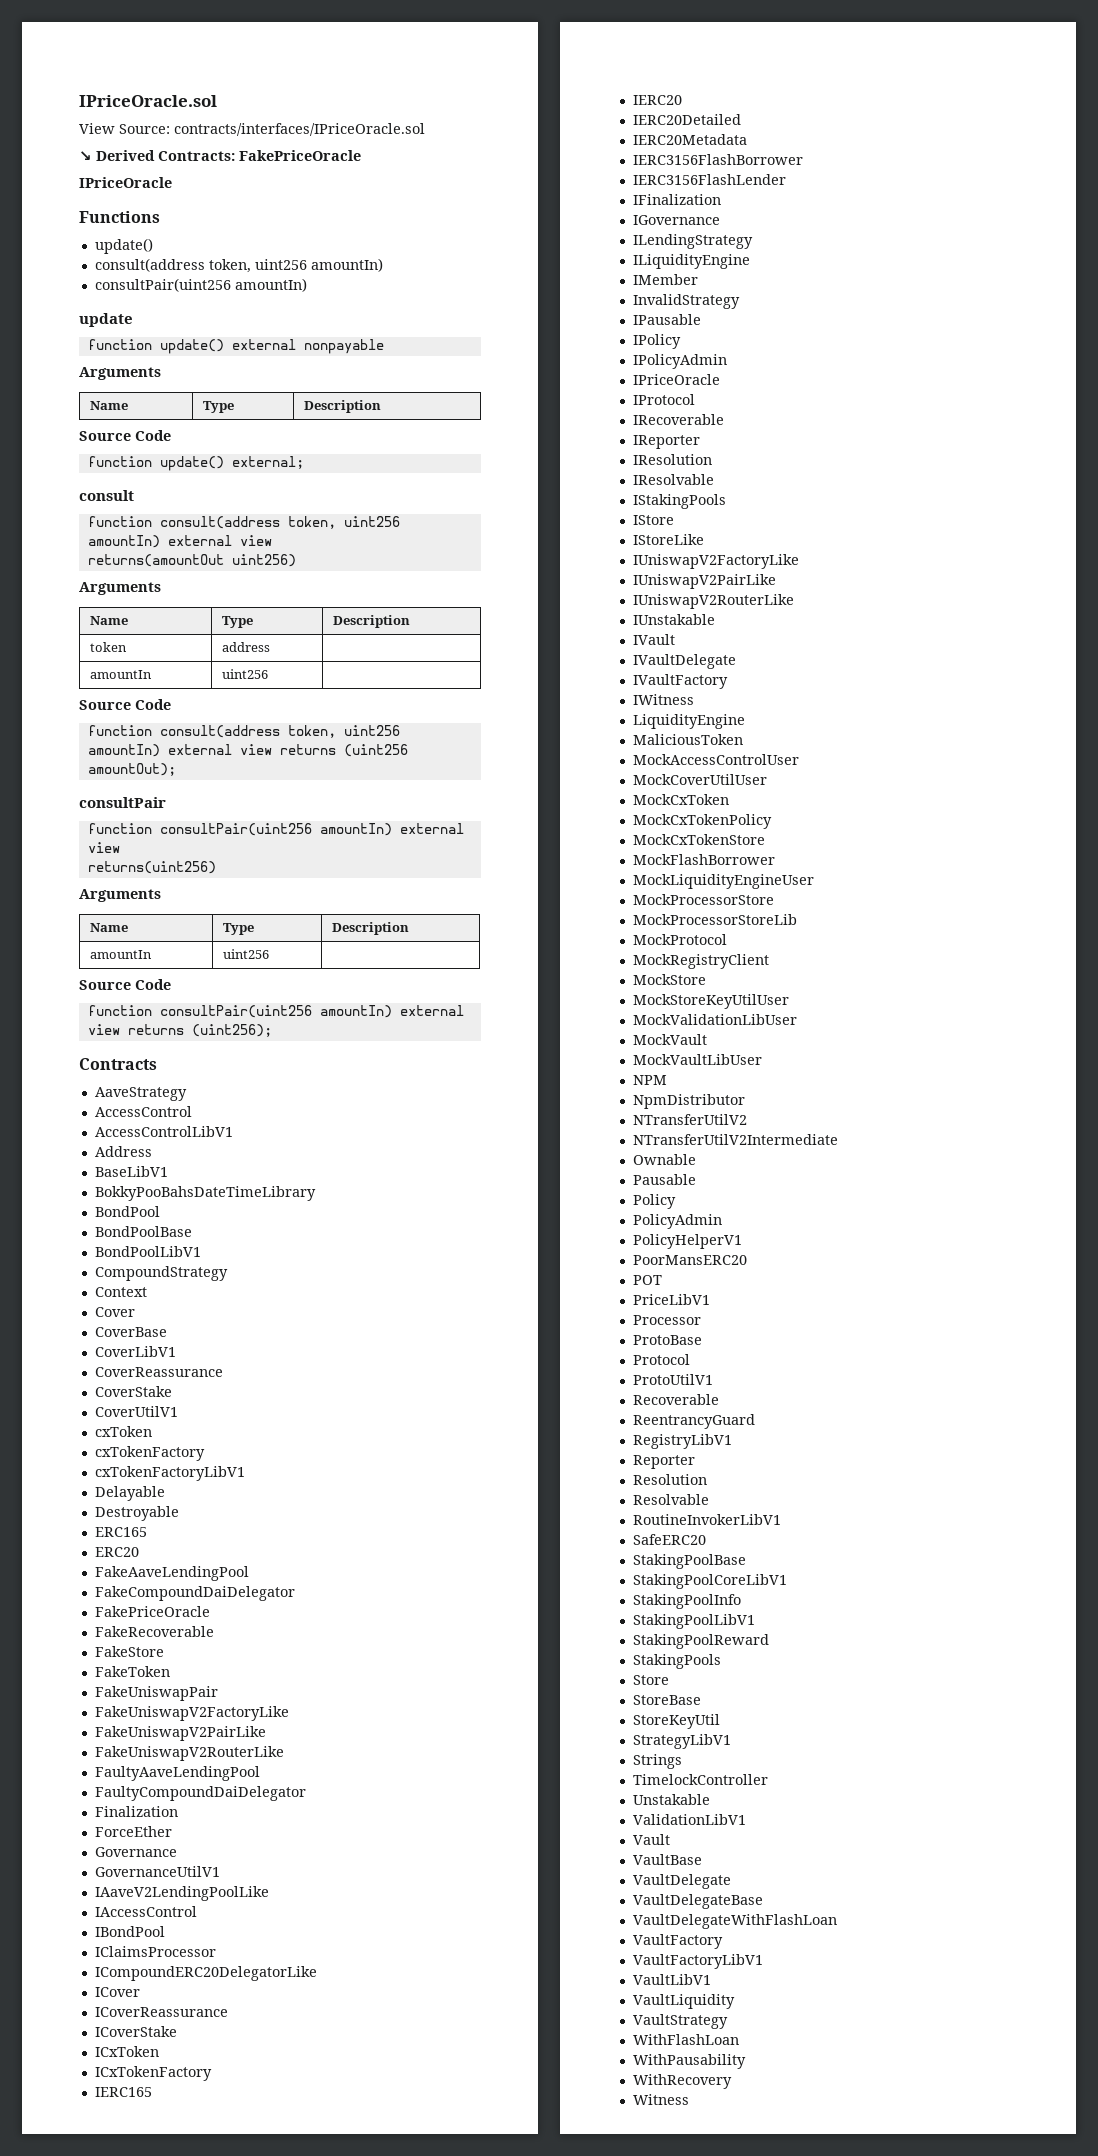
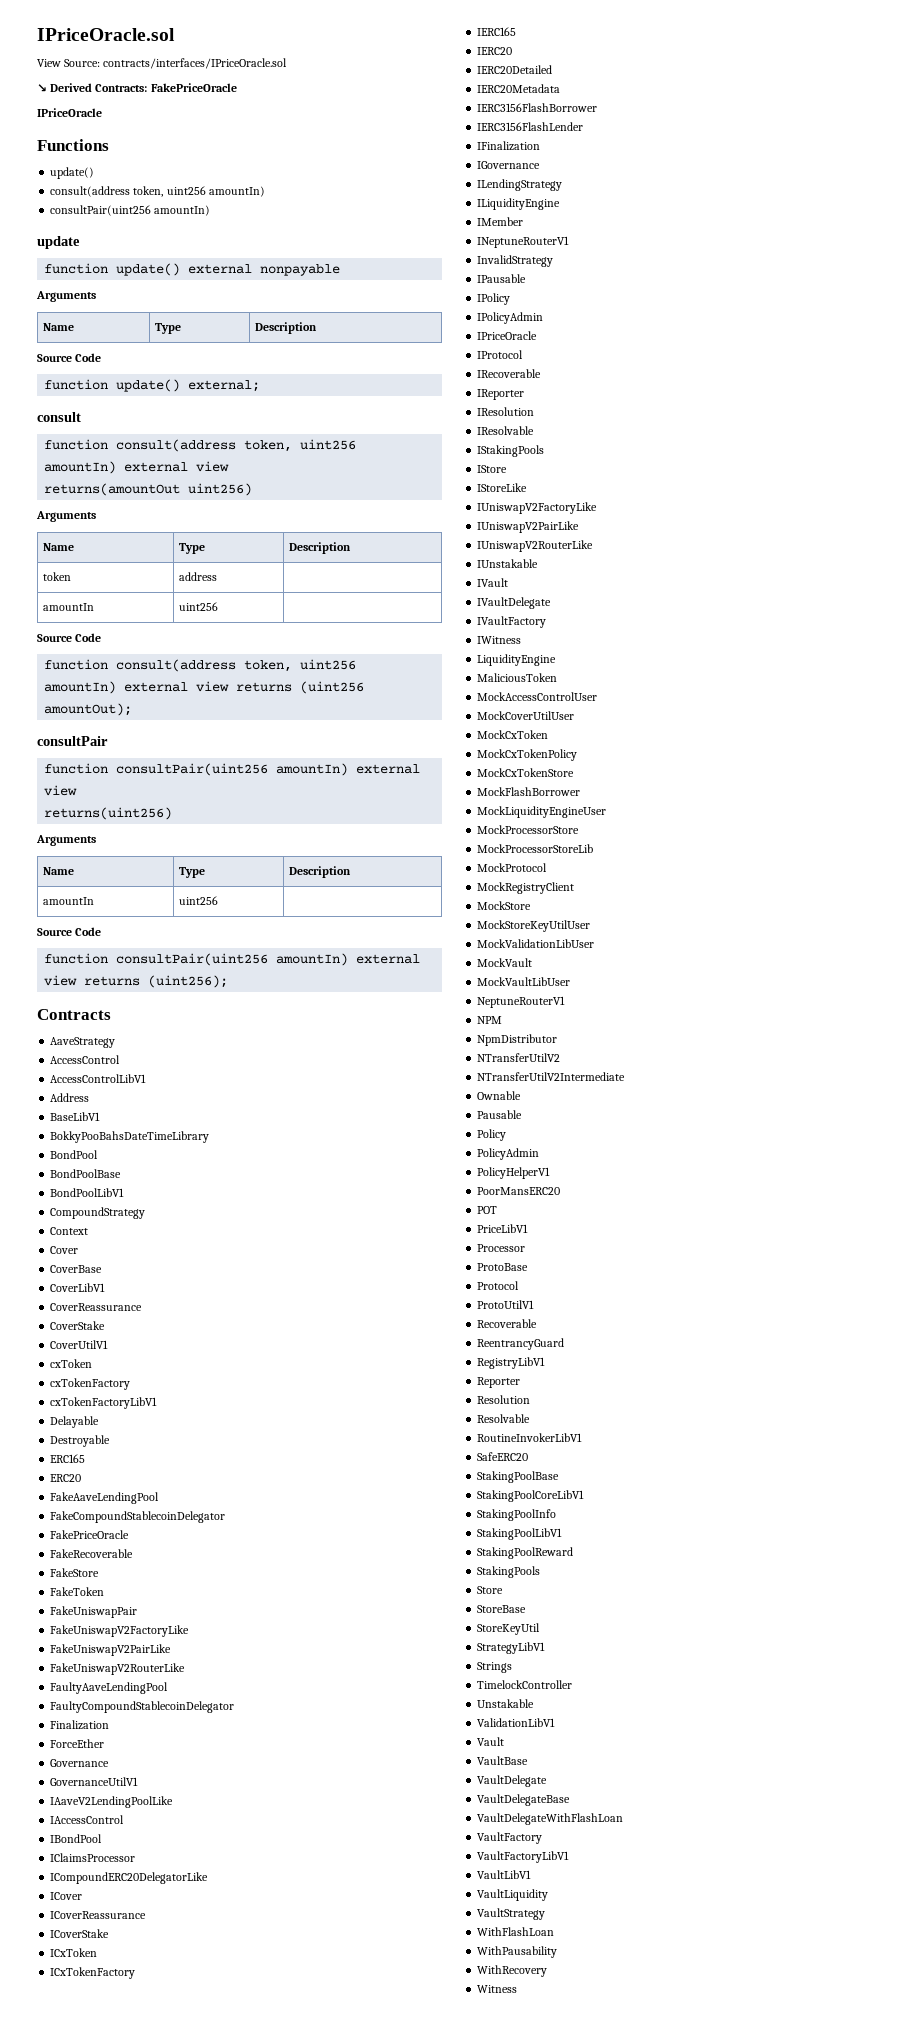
[94,1586,295,1601] FakeCompoundDaiDelegator -> [50,1511,226,1523] FakeCompoundStablecoinDelegator
[94,1786,306,1801] FaultyCompoundDaiDelegator -> [50,1701,235,1713] FaultyCompoundStablecoinDelegator
(698, 279) none -> [477,236,570,248] // INeptuneRouterV1
(762, 1059) none -> [477,996,566,1008] // NeptuneRouterV1

